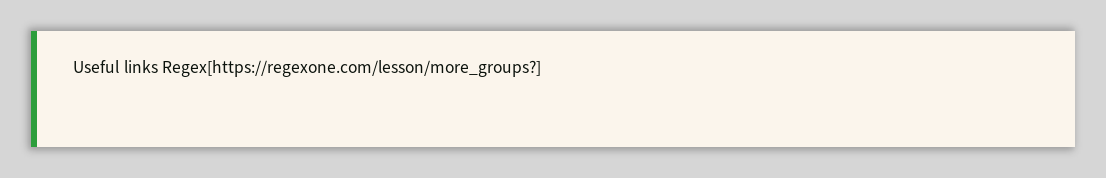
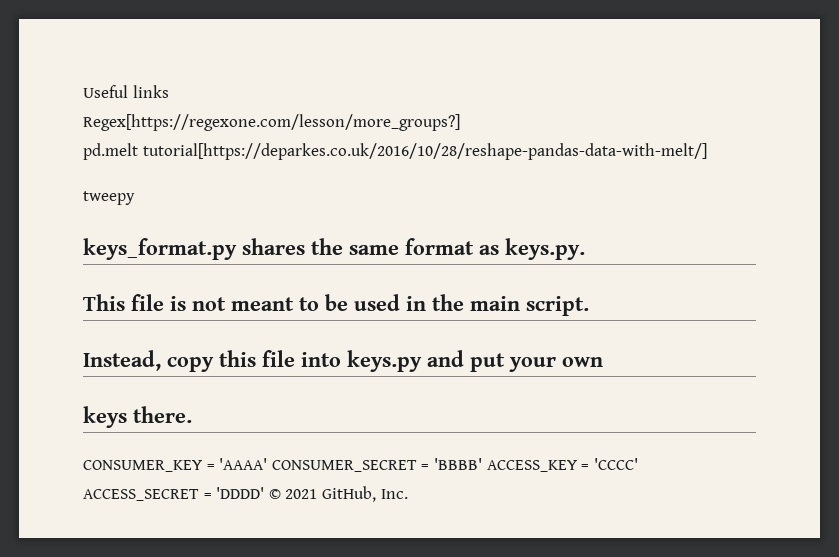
(158, 66) none -> (169, 91) //
(542, 68) none -> [83,143,707,160] [83,191,135,205] [83,238,585,260] [83,294,589,316] [83,350,603,372] [83,406,192,428] [83,458,638,472] [83,486,408,502] // pd.melt tutorial[https://deparkes.co.uk/2016/10/28/reshape-pandas-data-with-melt/] // tweepy // keys_format.py shares the same format as keys.py. // This file is not meant to be used in the main script. // Instead, copy this file into keys.py and put your own // keys there. // CONSUMER_KEY = 'AAAA' CONSUMER_SECRET = 'BBBB' ACCESS_KEY = 'CCCC' ACCESS_SECRET = 'DDDD' © 2021 GitHub, Inc.

